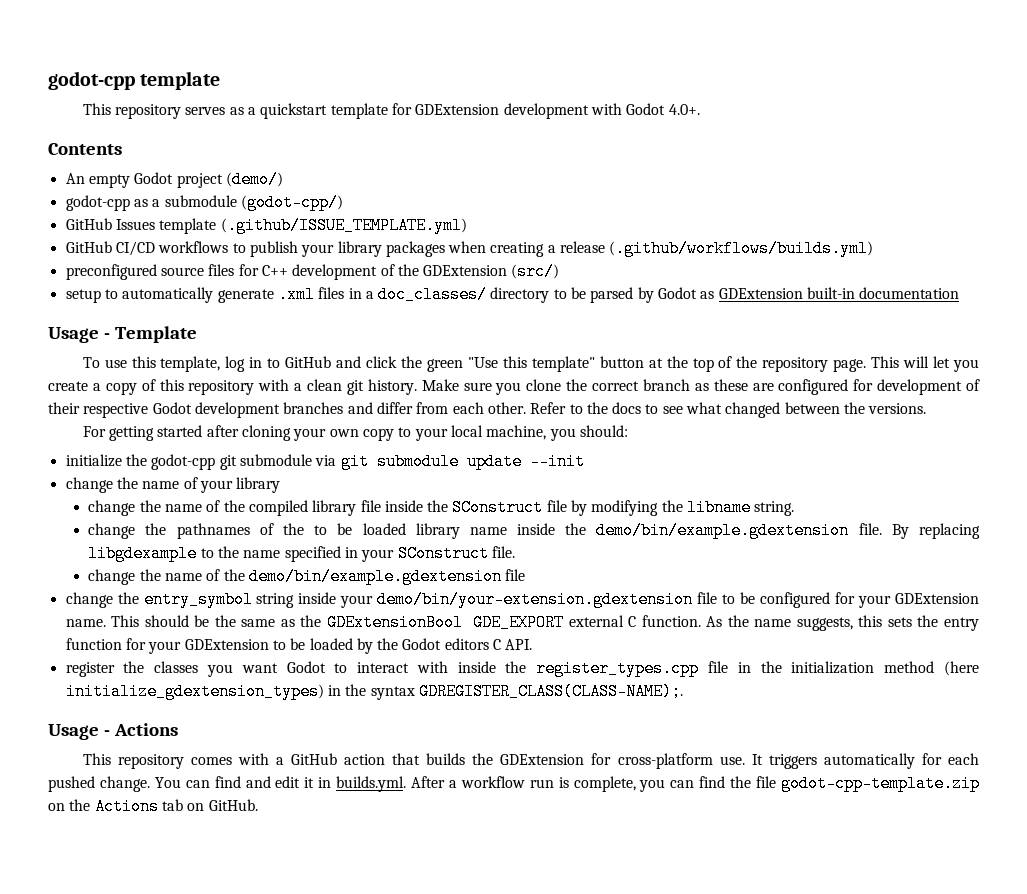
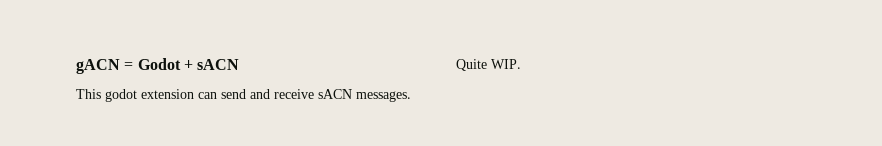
[48,71,221,90] [82,103,700,119] [48,143,122,155] [65,171,283,188] [65,194,343,211] [65,217,467,234] [65,240,874,257] [65,263,560,280] [65,286,960,303] [48,326,197,343] [82,356,980,372] [48,379,980,395] [48,402,927,418] [82,425,628,441] [65,453,585,470] [65,477,281,493] [88,499,795,516] [88,522,981,539] [88,545,515,562] [88,568,526,585] [65,591,979,608] [65,614,979,631] [65,638,533,654] [65,660,979,677] [65,683,683,700] [48,723,178,740] [82,753,979,769] [48,775,981,792] [48,798,258,815] godot-cpp template // This repository serves as a quickstart template for GDExtension development with Godot 4.0+. // Contents // An empty Godot project (demo/) // godot-cpp as a submodule (godot-cpp/) // GitHub Issues template (.github/ISSUE_TEMPLATE.yml) // GitHub CI/CD workflows to publish your library packages when creating a release (.github/workflows/builds.yml) // preconfigured source files for C++ development of the GDExtension (src/) // setup to automatically generate .xml files in a doc_classes/ directory to be parsed by Godot as GDExtension built-in documentation // Usage - Template // To use this template, log in to GitHub and click the green "Use this template" button at the top of the repository page. This will let you create a copy of this repository with a clean git history. Make sure you clone the correct branch as these are configured for development of their respective Godot development branches and differ from each other. Refer to the docs to see what changed between the versions. // For getting started after cloning your own copy to your local machine, you should: // initialize the godot-cpp git submodule via git submodule update --init // change the name of your library // change the name of the compiled library file inside the SConstruct file by modifying the libname string. // change the pathnames of the to be loaded library name inside the demo/bin/example.gdextension file. By replacing libgdexample to the name specified in your SConstruct file. // change the name of the demo/bin/example.gdextension file // change the entry_symbol string inside your demo/bin/your-extension.gdextension file to be configured for your GDExtension name. This should be the same as the GDExtensionBool GDE_EXPORT external C function. As the name suggests, this sets the entry function for your GDExtension to be loaded by the Godot editors C API. // register the classes you want Godot to interact with inside the register_types.cpp file in the initialization method (here initialize_gdextension_types) in the syntax GDREGISTER_CLASS(CLASS-NAME);. // Usage - Actions // This repository comes with a GitHub action that builds the GDExtension for cross-platform use. It triggers automatically for each pushed change. You can find and edit it in builds.yml. After a workflow run is complete, you can find the file godot-cpp-template.zip on the Actions tab on GitHub. -> [76,58,240,74] [76,89,411,102] [456,59,521,71] gACN = Godot + sACN // This godot extension can send and receive sACN messages. Quite WIP.

